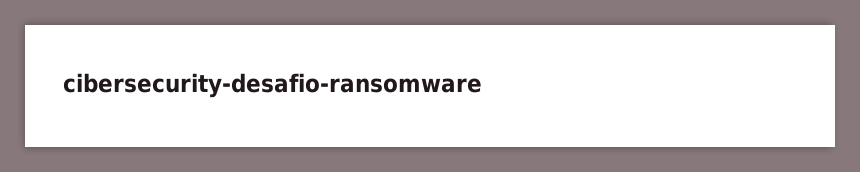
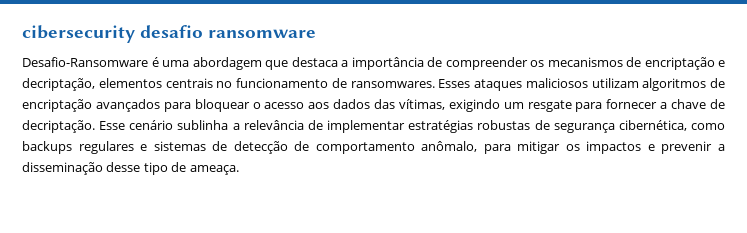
[63,73,482,98] cibersecurity-desafio-ransomware -> [22,25,317,43] [22,57,725,70] [22,78,725,91] [22,99,725,112] [22,120,726,133] [22,141,725,154] [22,162,239,175] cibersecurity desafio ransomware // Desafio-Ransomware é uma abordagem que destaca a importância de compreender os mecanismos de encriptação e decriptação, elementos centrais no funcionamento de ransomwares. Esses ataques maliciosos utilizam algoritmos de encriptação avançados para bloquear o acesso aos dados das vítimas, exigindo um resgate para fornecer a chave de decriptação. Esse cenário sublinha a relevância de implementar estratégias robustas de segurança cibernética, como backups regulares e sistemas de detecção de comportamento anômalo, para mitigar os impactos e prevenir a disseminação desse tipo de ameaça.

